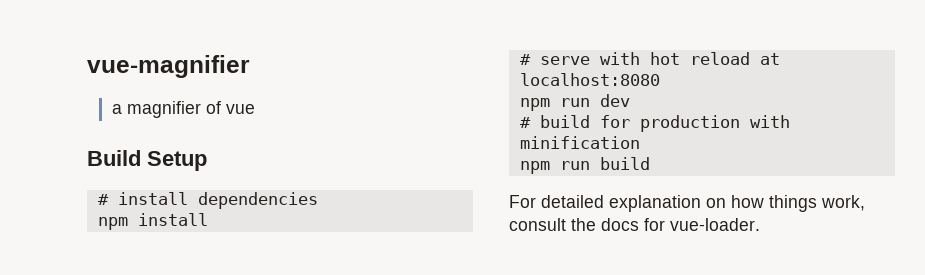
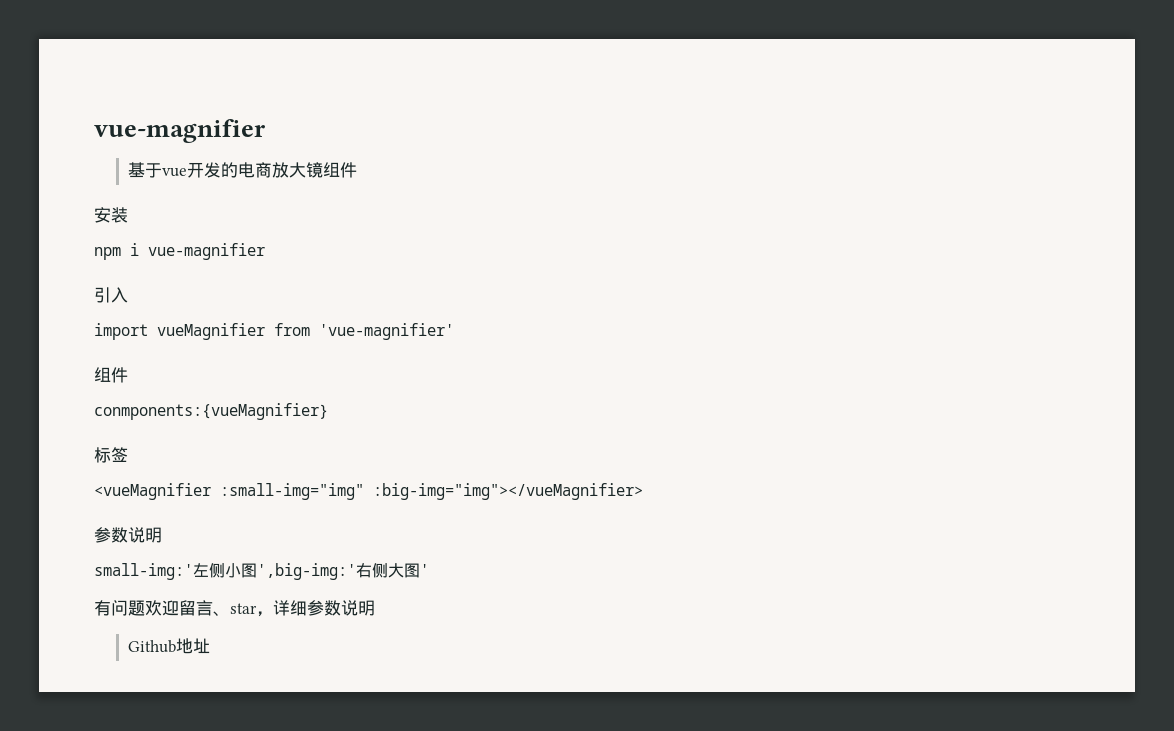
[87,55,250,78] [111,101,255,118] [87,150,207,171] [97,192,318,209] [97,213,208,230] [519,52,780,65] [519,73,660,86] [519,94,630,111] [519,115,790,132] [519,136,640,149] [519,157,650,174] [509,195,865,212] [509,218,760,231] vue-magnifier // a magnifier of vue // Build Setup // # install dependencies // npm install // # serve with hot reload at localhost:8080 // npm run dev // # build for production with minification // npm run build // For detailed explanation on how things work, consult the docs for vue-loader. -> [94,119,266,143] [127,162,357,178] [94,207,128,223] [94,243,265,260] [94,287,128,303] [94,323,454,340] [94,367,128,383] [94,403,328,420] [94,447,128,463] [94,483,643,500] [94,527,162,543] [94,563,429,580] [94,600,375,617] [127,638,210,654] vue-magnifier // 基于vue开发的电商放大镜组件 // 安装 // npm i vue-magnifier // 引入 // import vueMagnifier from 'vue-magnifier' // 组件 // conmponents:{vueMagnifier} // 标签 // <vueMagnifier :small-img="img" :big-img="img"></vueMagnifier> // 参数说明 // small-img:'左侧小图',big-img:'右侧大图' // 有问题欢迎留言、star，详细参数说明 // Github地址

